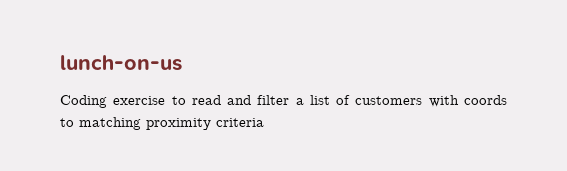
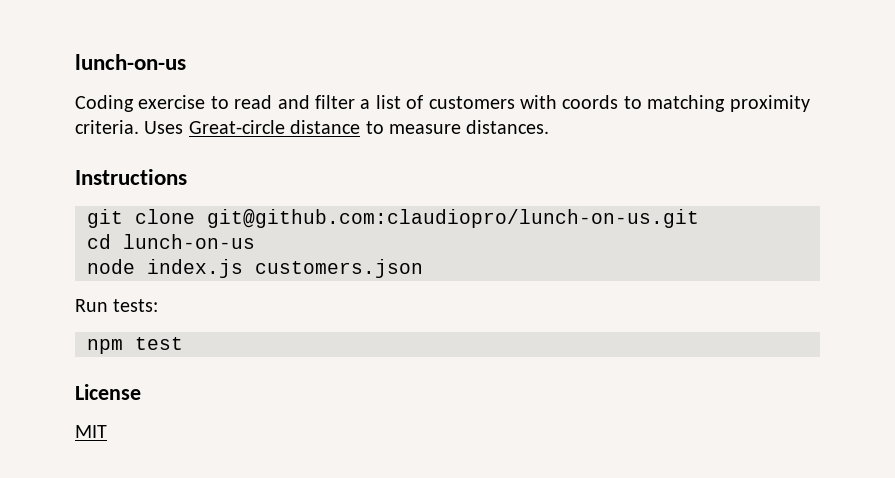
[216,118,264,127] criteria -> [75,120,550,134] [75,169,187,185] [87,209,699,228] [87,234,255,249] [87,259,423,278] [75,299,159,312] [87,337,183,354] [75,384,141,400] [75,425,107,438] criteria. Uses Great-circle distance to measure distances. // Instructions // git clone git@github.com:claudiopro/lunch-on-us.git // cd lunch-on-us // node index.js customers.json // Run tests: // npm test // License // MIT

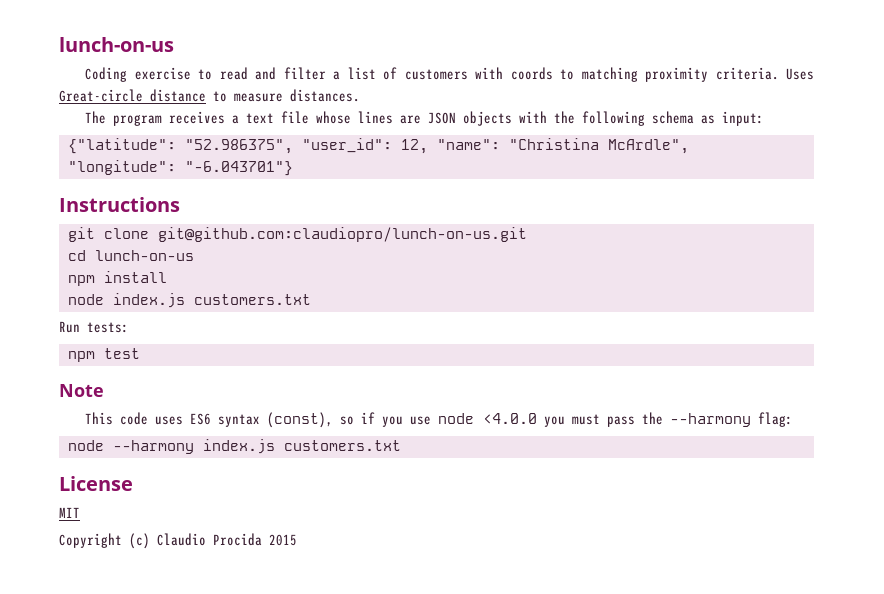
(550, 127) none -> [85,111,765,126] [67,138,689,154] [67,160,293,176] // The program receives a text file whose lines are JSON objects with the following schema as input: // {"latitude": "52.986375", "user_id": 12, "name": "Christina McArdle", "longitude": "-6.043701"}
(255, 241) none -> [67,271,167,286] // npm install
[255,259,423,278] customers.json -> [193,294,311,305] customers.txt
[75,384,141,400] [75,425,107,438] License // MIT -> [59,384,104,397] [85,412,794,428] [67,439,401,454] [59,476,133,491] [59,507,80,518] [59,533,297,549] Note // This code uses ES6 syntax (const), so if you use node <4.0.0 you must pass the --harmony flag: // node --harmony index.js customers.txt // License // MIT // Copyright (c) Claudio Procida 2015

